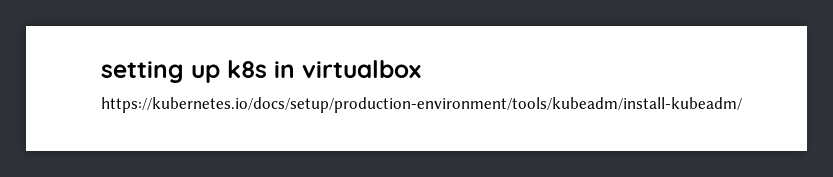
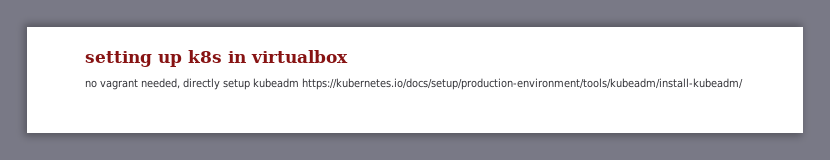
(421, 69) none -> [85,78,299,90] no vagrant needed, directly setup kubeadm

